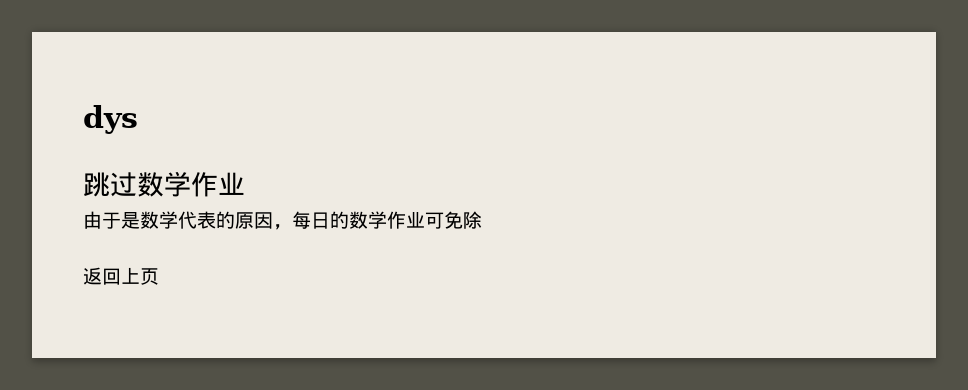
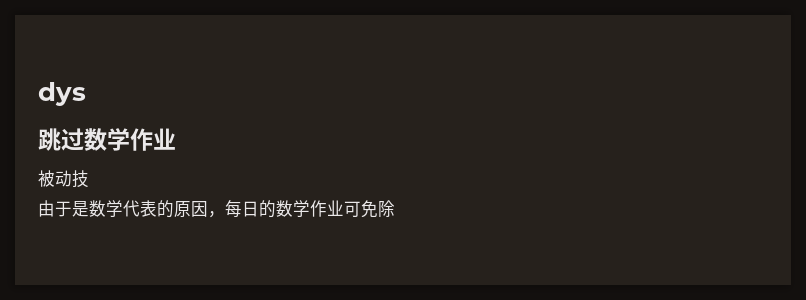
(245, 183) none -> [38,170,89,188] // 被动技
[83,267,159,285] // 返回上页 -> (395, 208) none

